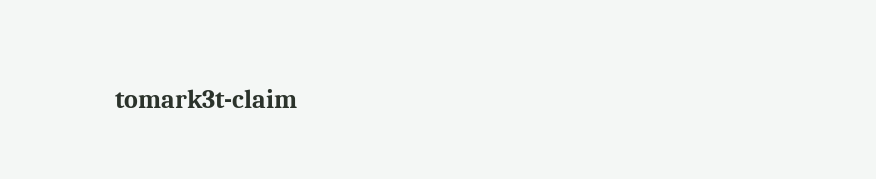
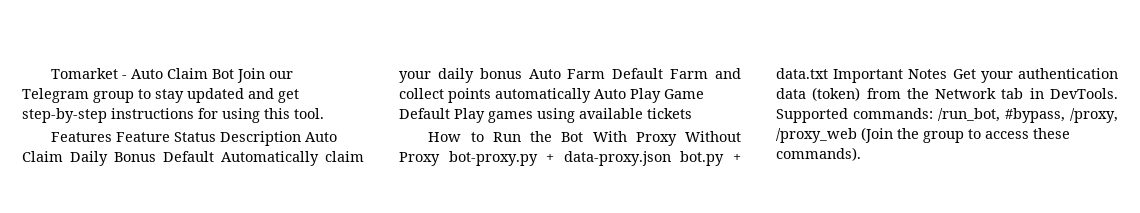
[115,89,297,108] tomark3t-claim -> [51,68,294,83] [22,88,299,103] [22,108,324,123] [51,131,338,146] [22,151,364,166] [399,68,741,83] [399,88,704,103] [399,108,692,123] [428,131,741,146] [399,151,741,166] [776,68,1118,83] [776,87,1118,101] [776,108,1118,123] [776,127,1070,143] [776,147,861,161] Tomarket - Auto Claim Bot Join our Telegram group to stay updated and get step-by-step instructions for using this tool. // Features Feature Status Description Auto Claim Daily Bonus Default Automatically claim your daily bonus Auto Farm Default Farm and collect points automatically Auto Play Game Default Play games using available tickets // How to Run the Bot With Proxy Without Proxy bot-proxy.py + data-proxy.json bot.py + data.txt Important Notes Get your authentication data (token) from the Network tab in DevTools. Supported commands: /run_bot, #bypass, /proxy, /proxy_web (Join the group to access these commands).

